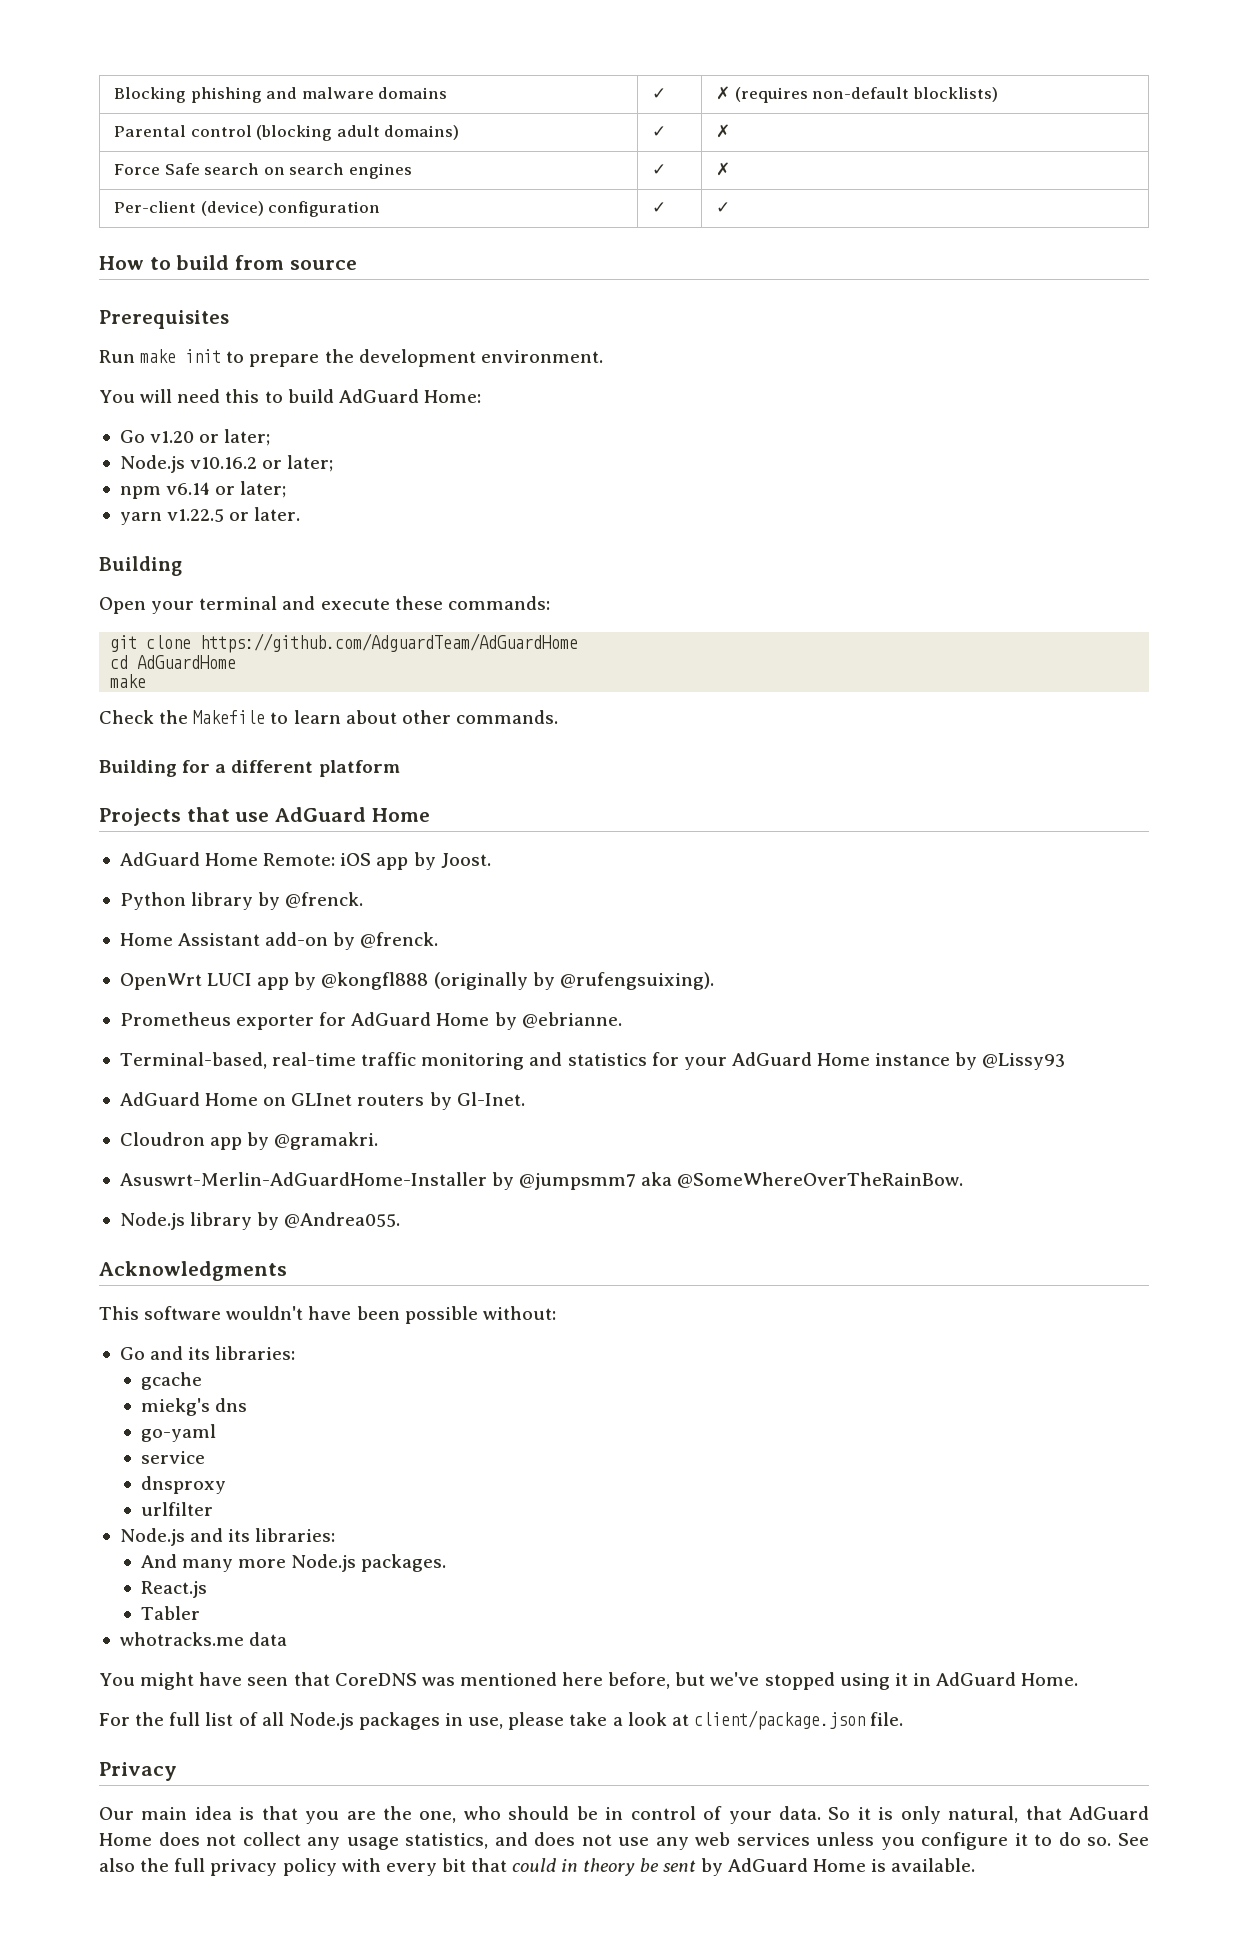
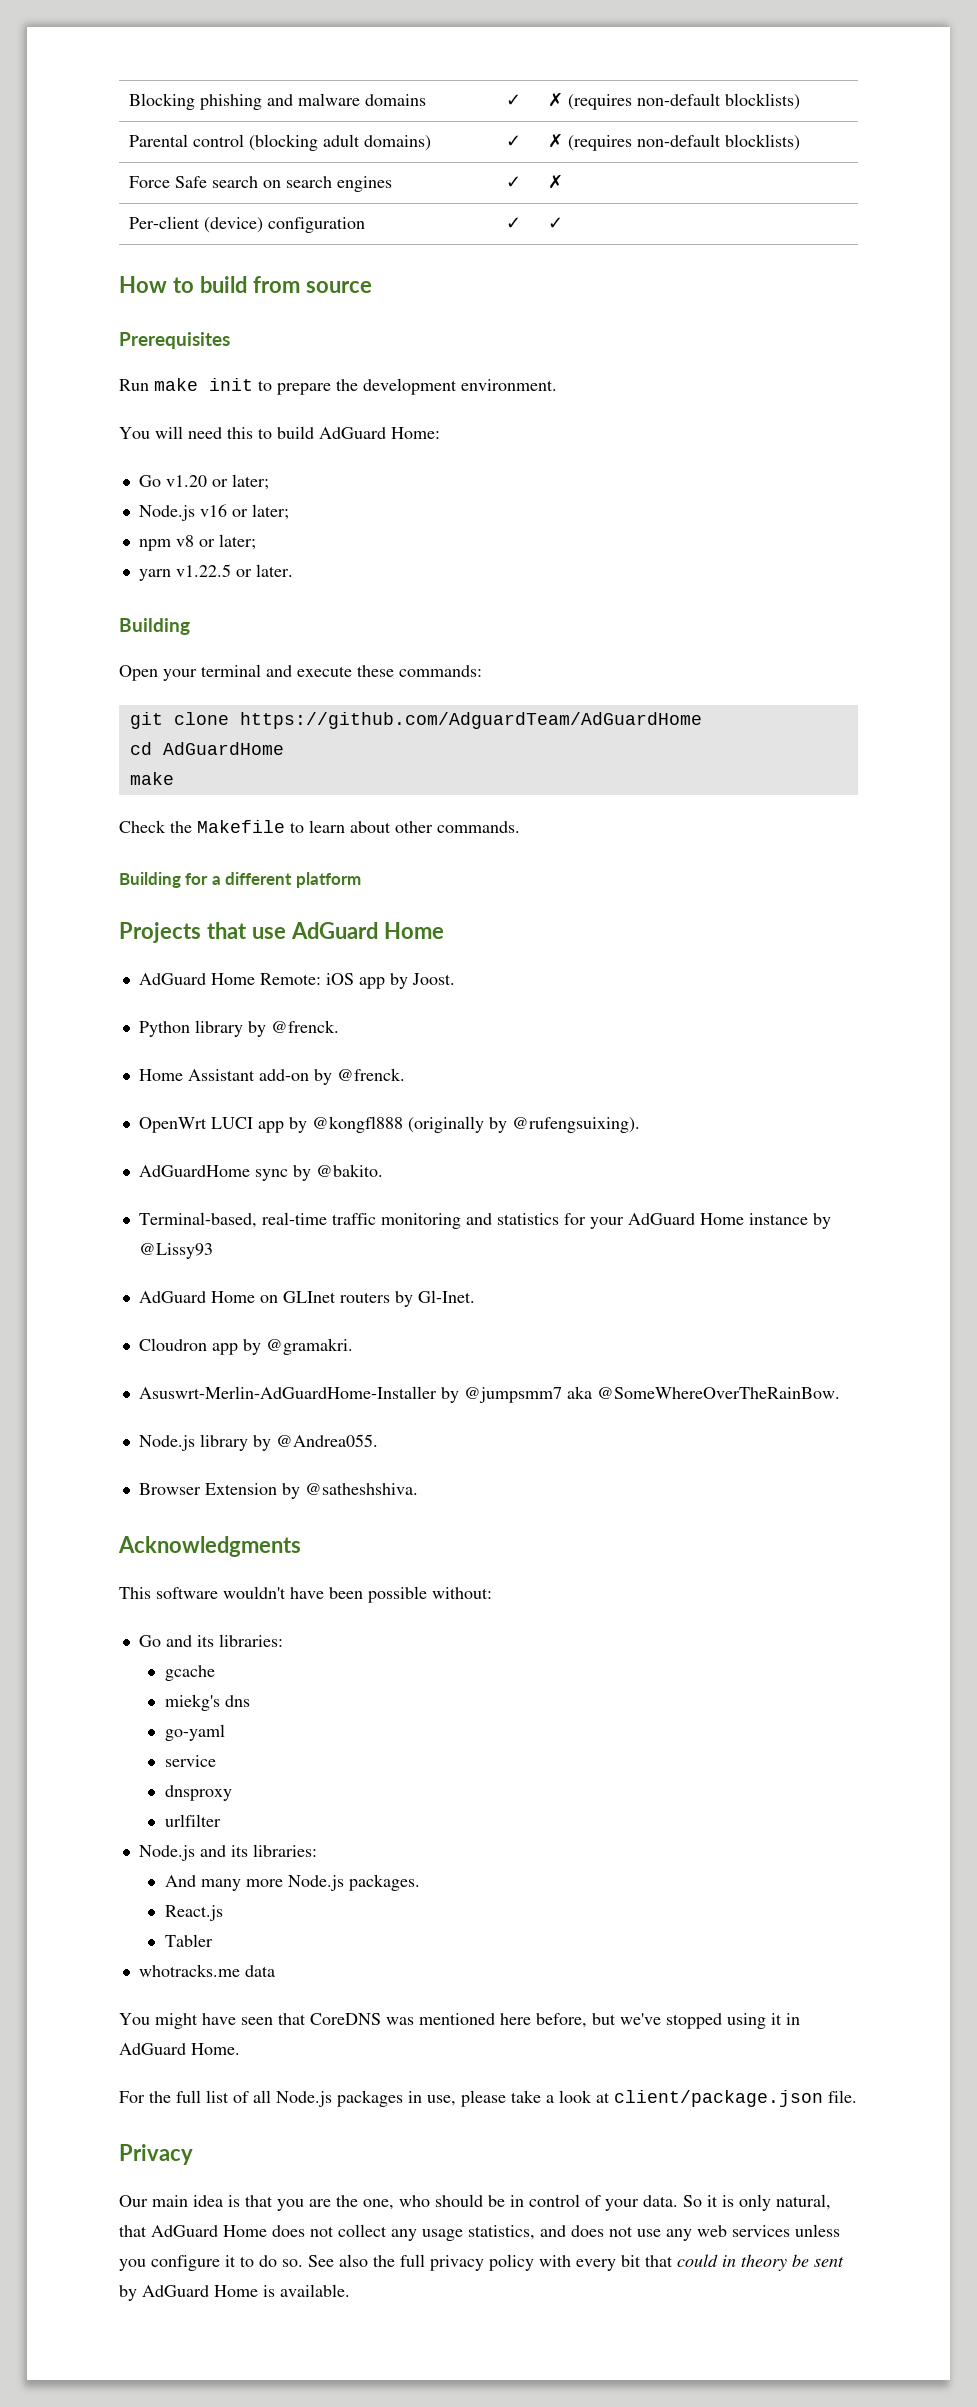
(730, 131) none -> [568,134,801,151] (requires non-default blocklists)
[190,457,258,469] v10.16.2 -> [199,504,227,517] v16
[166,482,211,495] v6.14 -> [175,535,194,547] v8
[119,1012,622,1030] Prometheus exporter for AdGuard Home by @ebrianne. -> [138,1164,383,1181] AdGuardHome sync by @bakito.
(401, 1220) none -> [138,1483,418,1499] // Browser Extension by @satheshshiva.

